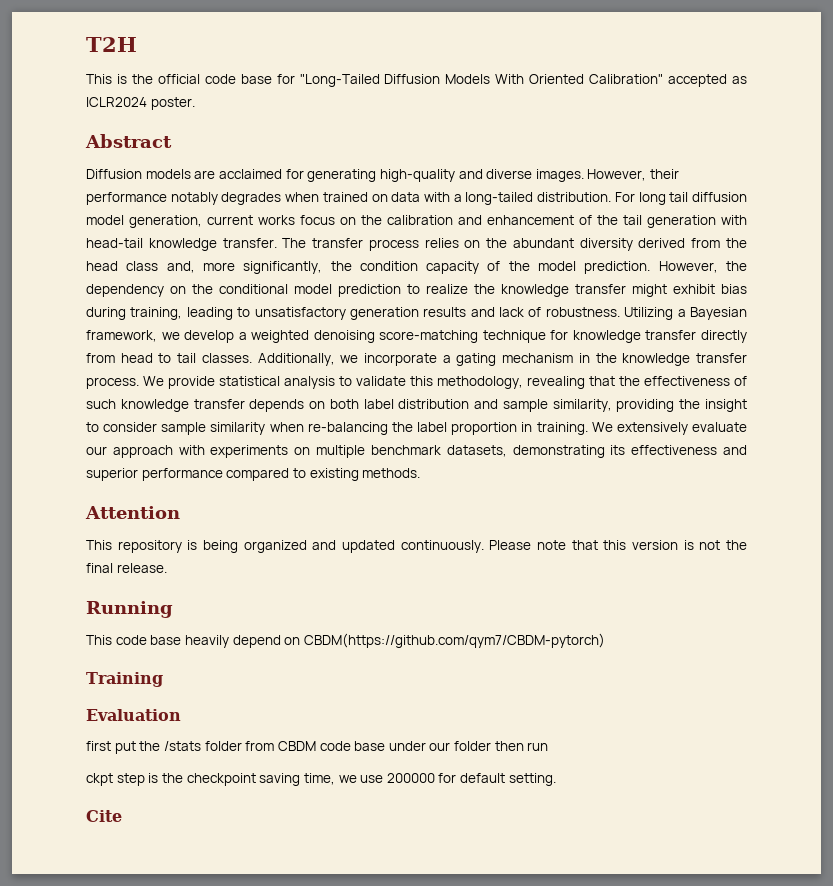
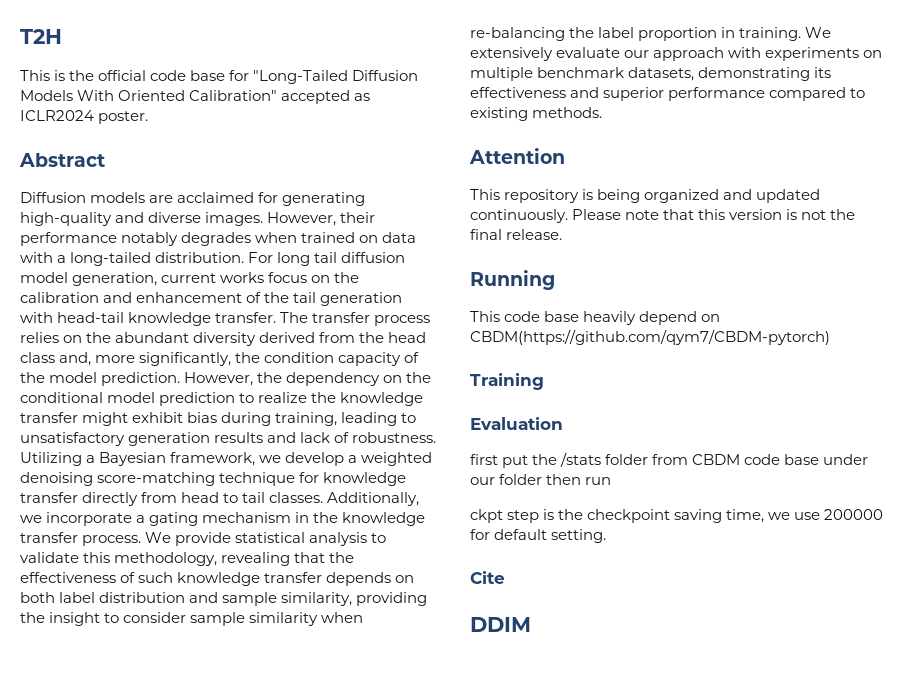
(122, 816) none -> [470,617,531,632] // DDIM

